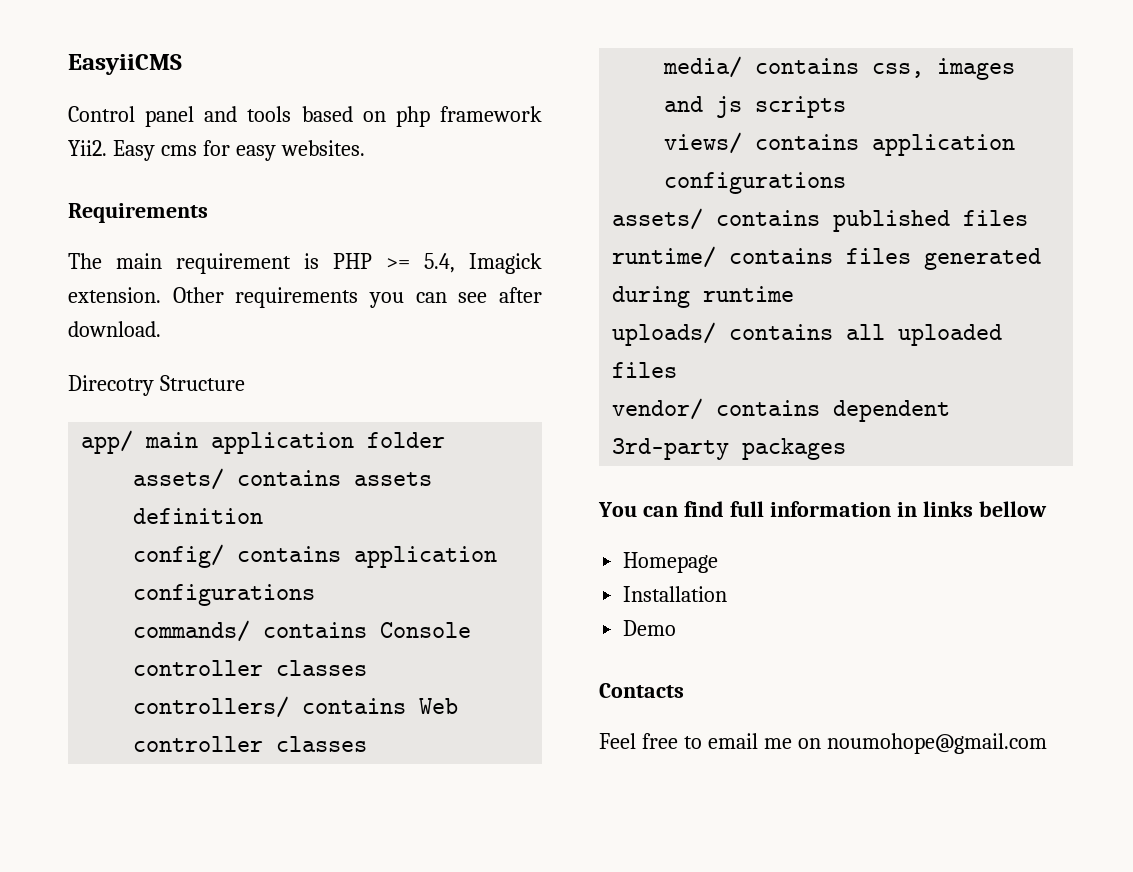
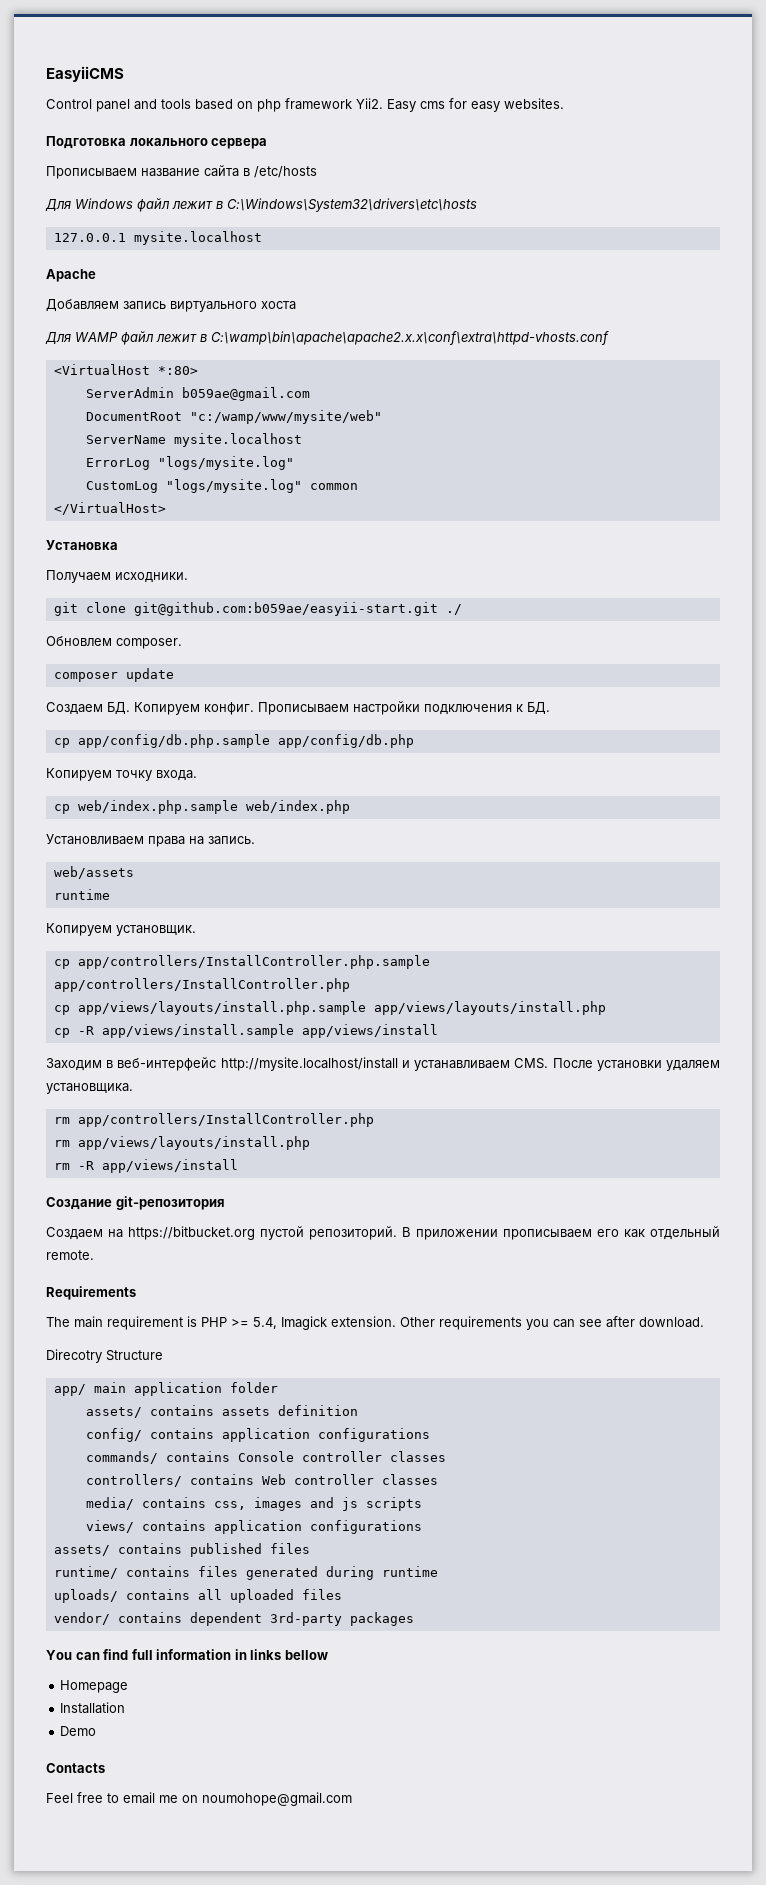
(365, 148) none -> [46,136,268,149] [46,165,317,179] [45,198,477,212] [53,231,262,245] [46,269,96,282] [46,299,296,312] [45,331,609,345] [53,364,198,375] [85,387,310,401] [85,410,382,424] [85,433,302,447] [85,456,294,470] [85,479,358,493] [53,502,166,515] [46,540,118,550] [46,570,188,583] [53,602,462,616] [46,636,182,649] [53,668,174,682] [46,701,550,715] [53,734,414,748] [46,768,197,781] [53,800,350,814] [46,834,255,847] [53,866,134,879] [53,889,110,900] [46,923,196,936] [53,955,430,969] [53,978,350,992] [53,1001,606,1015] [53,1024,438,1038] [46,1057,720,1071] [46,1083,133,1094] [53,1113,374,1127] [53,1136,310,1150] [53,1159,238,1173] [46,1196,225,1210] [46,1226,720,1240] [46,1250,94,1260] // Подготовка локального сервера // Прописываем название сайта в /etc/hosts // Для Windows файл лежит в C:\Windows\System32\drivers\etc\hosts // 127.0.0.1 mysite.localhost // Apache // Добавляем запись виртуального хоста // Для WAMP файл лежит в C:\wamp\bin\apache\apache2.x.x\conf\extra\httpd-vhosts.conf // <VirtualHost *:80> // ServerAdmin b059ae@gmail.com // DocumentRoot "c:/wamp/www/mysite/web" // ServerName mysite.localhost // ErrorLog "logs/mysite.log" // CustomLog "logs/mysite.log" common // </VirtualHost> // Установка // Получаем исходники. // git clone git@github.com:b059ae/easyii-start.git ./ // Обновлем composer. // composer update // Создаем БД. Копируем конфиг. Прописываем настройки подключения к БД. // cp app/config/db.php.sample app/config/db.php // Копируем точку входа. // cp web/index.php.sample web/index.php // Установливаем права на запись. // web/assets // runtime // Копируем установщик. // cp app/controllers/InstallController.php.sample app/controllers/InstallController.php // cp app/views/layouts/install.php.sample app/views/layouts/install.php // cp -R app/views/install.sample app/views/install // Заходим в веб-интерфейс http://mysite.localhost/install и устанавливаем CMS. После установки удаляем установщика. // rm app/controllers/InstallController.php // rm app/views/layouts/install.php // rm -R app/views/install // Создание git-репозитория // Создаем на https://bitbucket.org пустой репозиторий. В приложении прописываем его как отдельный remote.

